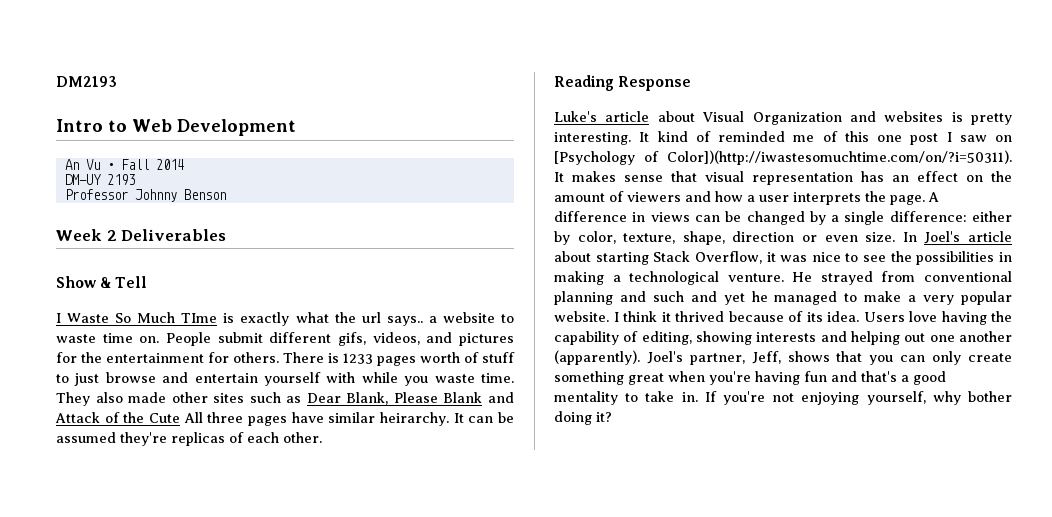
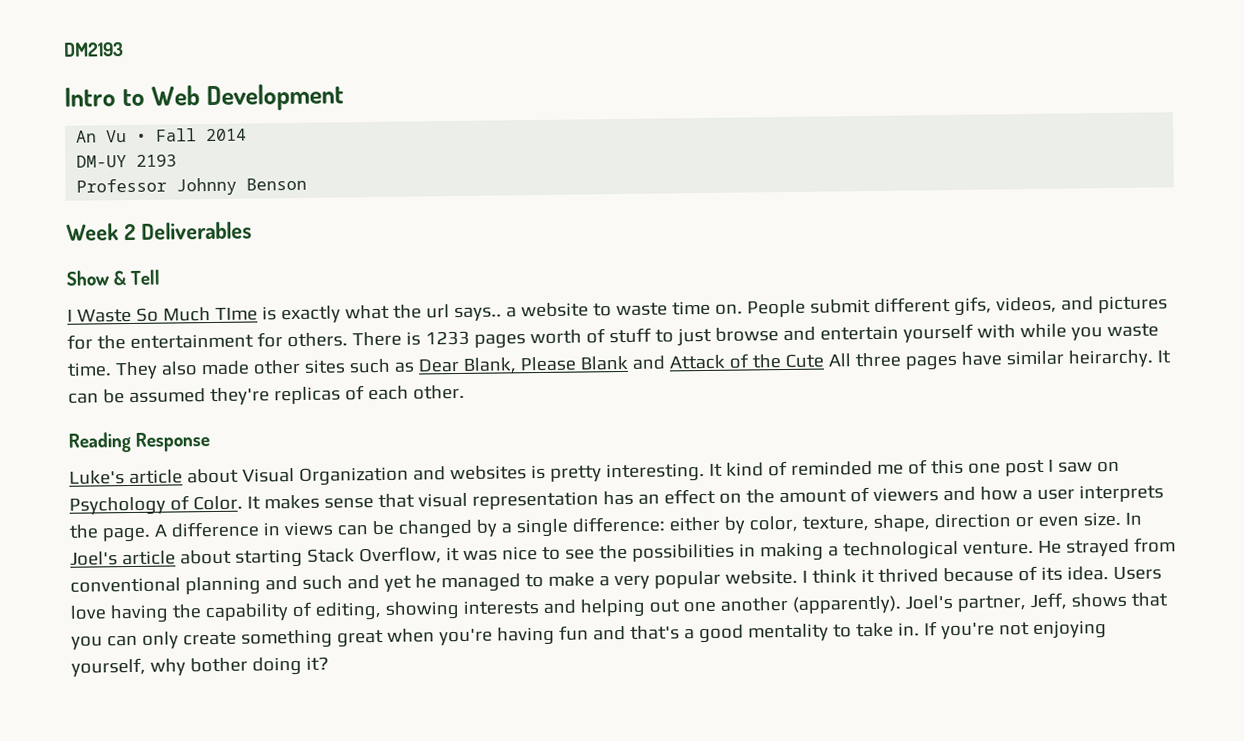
[554,150,1013,165] [Psychology of Color])(http://iwastesomuchtime.com/on/?i=50311). -> [69,495,243,516] Psychology of Color.

